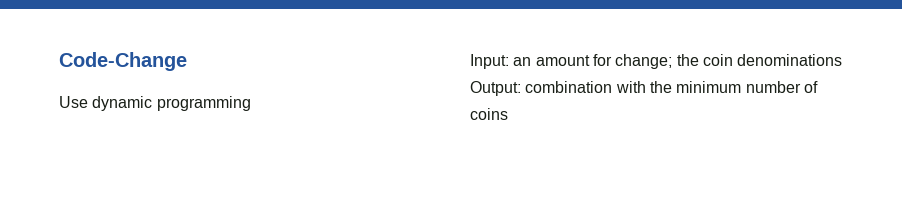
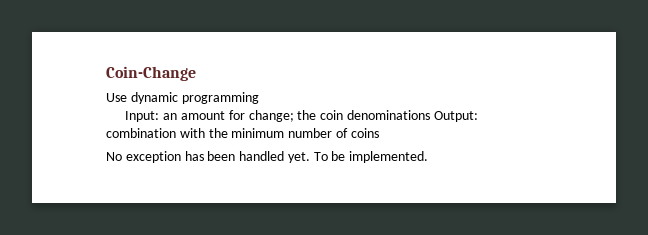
[59,52,187,71] Code-Change -> [106,66,196,81] Coin-Change
(508, 114) none -> [106,151,429,163] // No exception has been handled yet. To be implemented.

